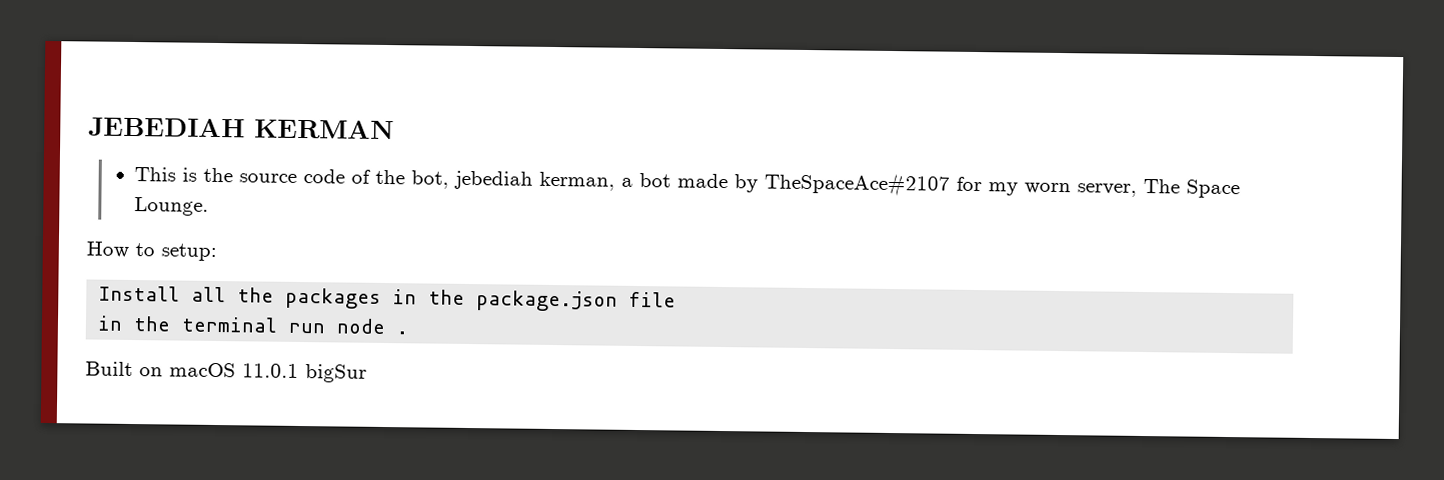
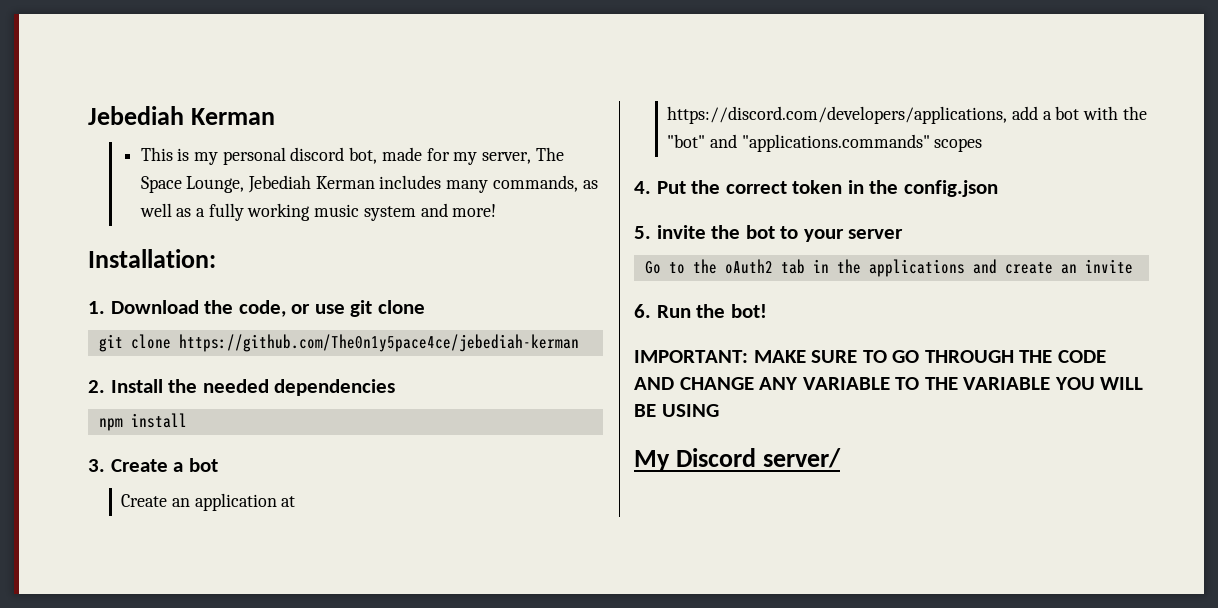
[88,117,394,140] JEBEDIAH KERMAN -> [88,106,275,125] Jebediah Kerman
[203,167,951,197] the source code of the bot, jebediah kerman, a bot made by TheSpaceAce#2107 -> [193,147,422,165] my personal discord bot, made
[1024,182,1072,195] worn -> (478, 158) none
[134,197,210,216] [86,241,217,262] [98,285,677,312] [97,315,409,335] [85,361,367,383] Lounge. // How to setup: // Install all the packages in the package.json file // in the terminal run node . // Built on macOS 11.0.1 bigSur -> [186,175,598,193] [139,203,497,221] [88,249,216,268] [88,300,425,317] [98,334,579,352] [88,379,396,396] [98,413,187,431] [88,458,218,472] [121,493,296,511] [667,106,1147,124] [667,134,983,152] [634,180,998,197] [634,225,904,242] [644,259,1133,277] [634,304,767,318] [634,350,1106,363] [634,377,1144,390] [634,404,719,417] [634,448,841,471] Lounge, Jebediah Kerman includes many commands, as well as a fully working music system and more! // Installation: // 1. Download the code, or use git clone // git clone https://github.com/The0n1y5pace4ce/jebediah-kerman // 2. Install the needed dependencies // npm install // 3. Create a bot // Create an application at https://discord.com/developers/applications, add a bot with the "bot" and "applications.commands" scopes // 4. Put the correct token in the config.json // 5. invite the bot to your server // Go to the oAuth2 tab in the applications and create an invite // 6. Run the bot! // IMPORTANT: MAKE SURE TO GO THROUGH THE CODE AND CHANGE ANY VARIABLE TO THE VARIABLE YOU WILL BE USING // My Discord server/

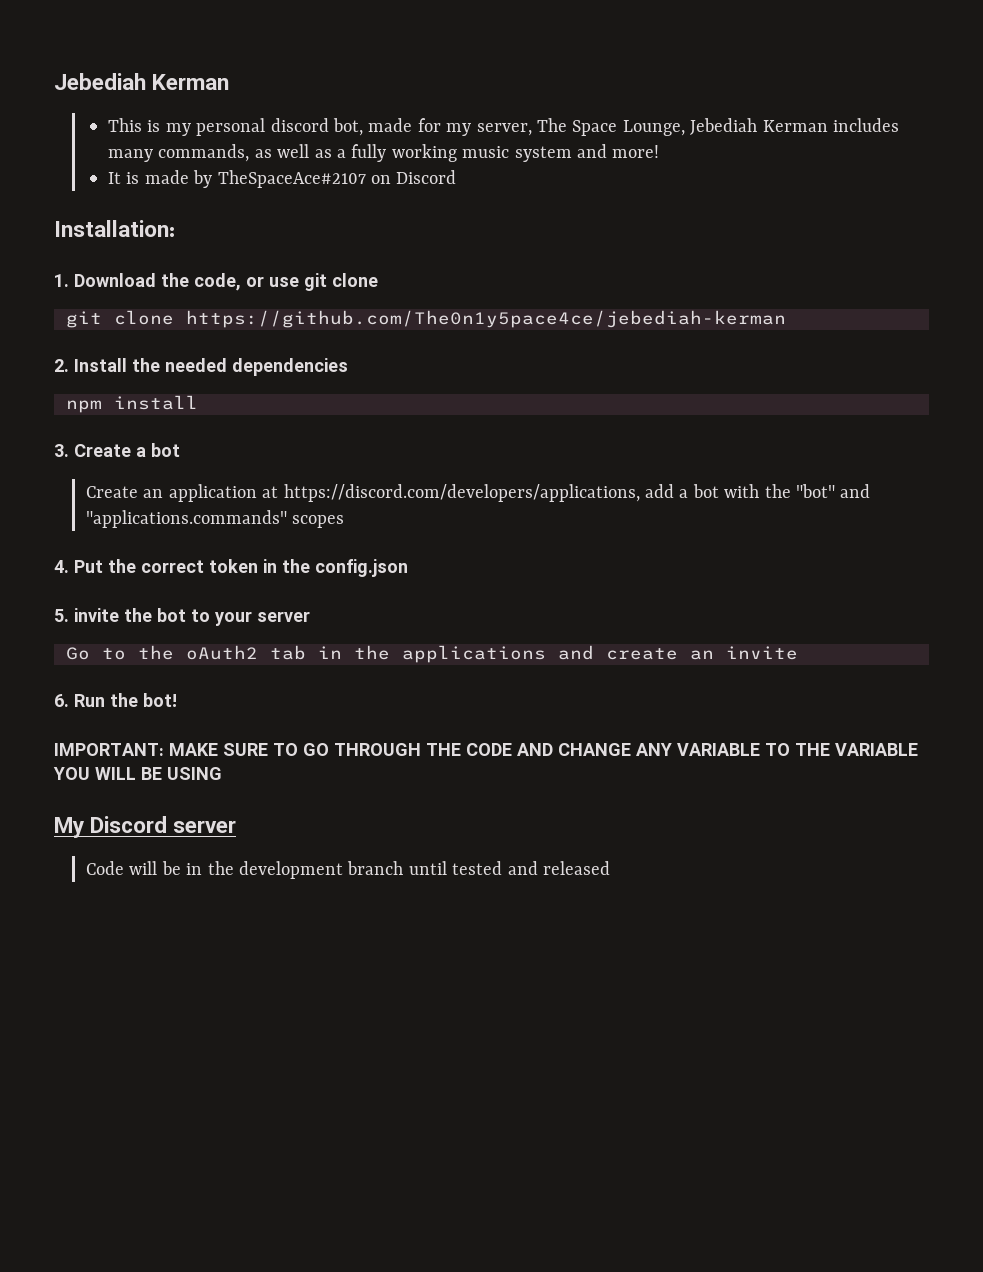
(497, 210) none -> [108,170,457,188] // It is made by TheSpaceAce#2107 on Discord
[762,448,841,468] server/ -> [173,820,237,833] [86,861,611,879] server // Code will be in the development branch until tested and released

